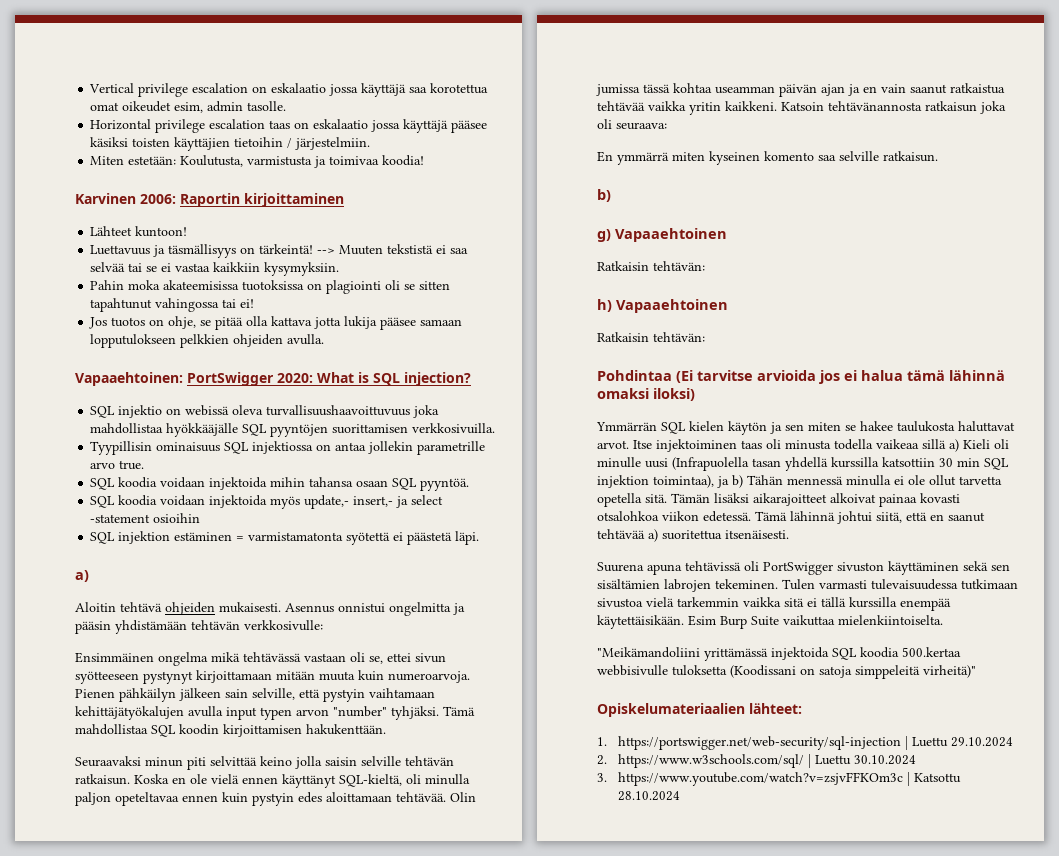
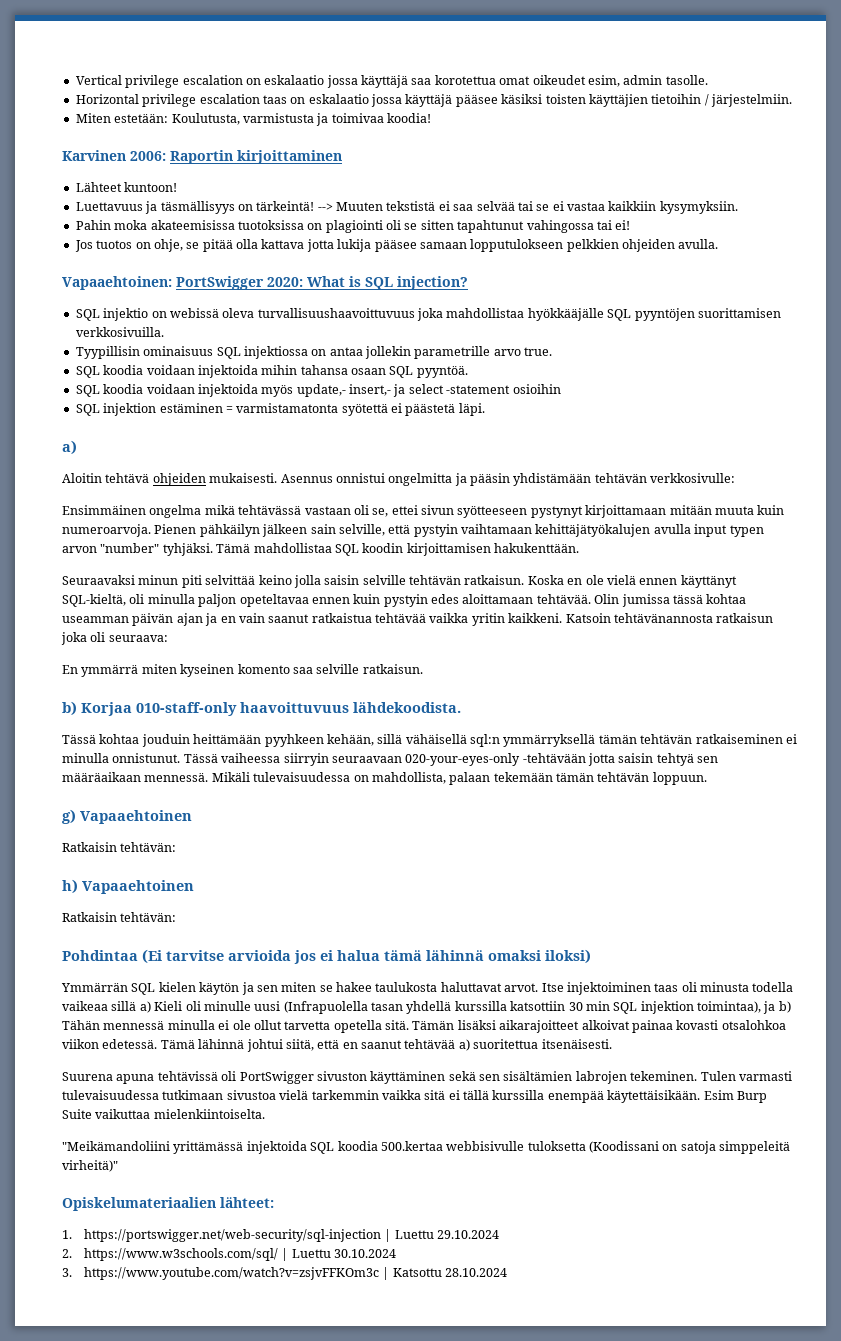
(611, 195) none -> [81,702,461,716] [62,734,797,747] [62,753,719,766] [62,772,707,785] Korjaa 010-staff-only haavoittuvuus lähdekoodista. // Tässä kohtaa jouduin heittämään pyyhkeen kehään, sillä vähäisellä sql:n ymmärryksellä tämän tehtävän ratkaiseminen ei minulla onnistunut. Tässä vaiheessa siirryin seuraavaan 020-your-eyes-only -tehtävään jotta saisin tehtyä sen määräaikaan mennessä. Mikäli tulevaisuudessa on mahdollista, palaan tekemään tämän tehtävän loppuun.

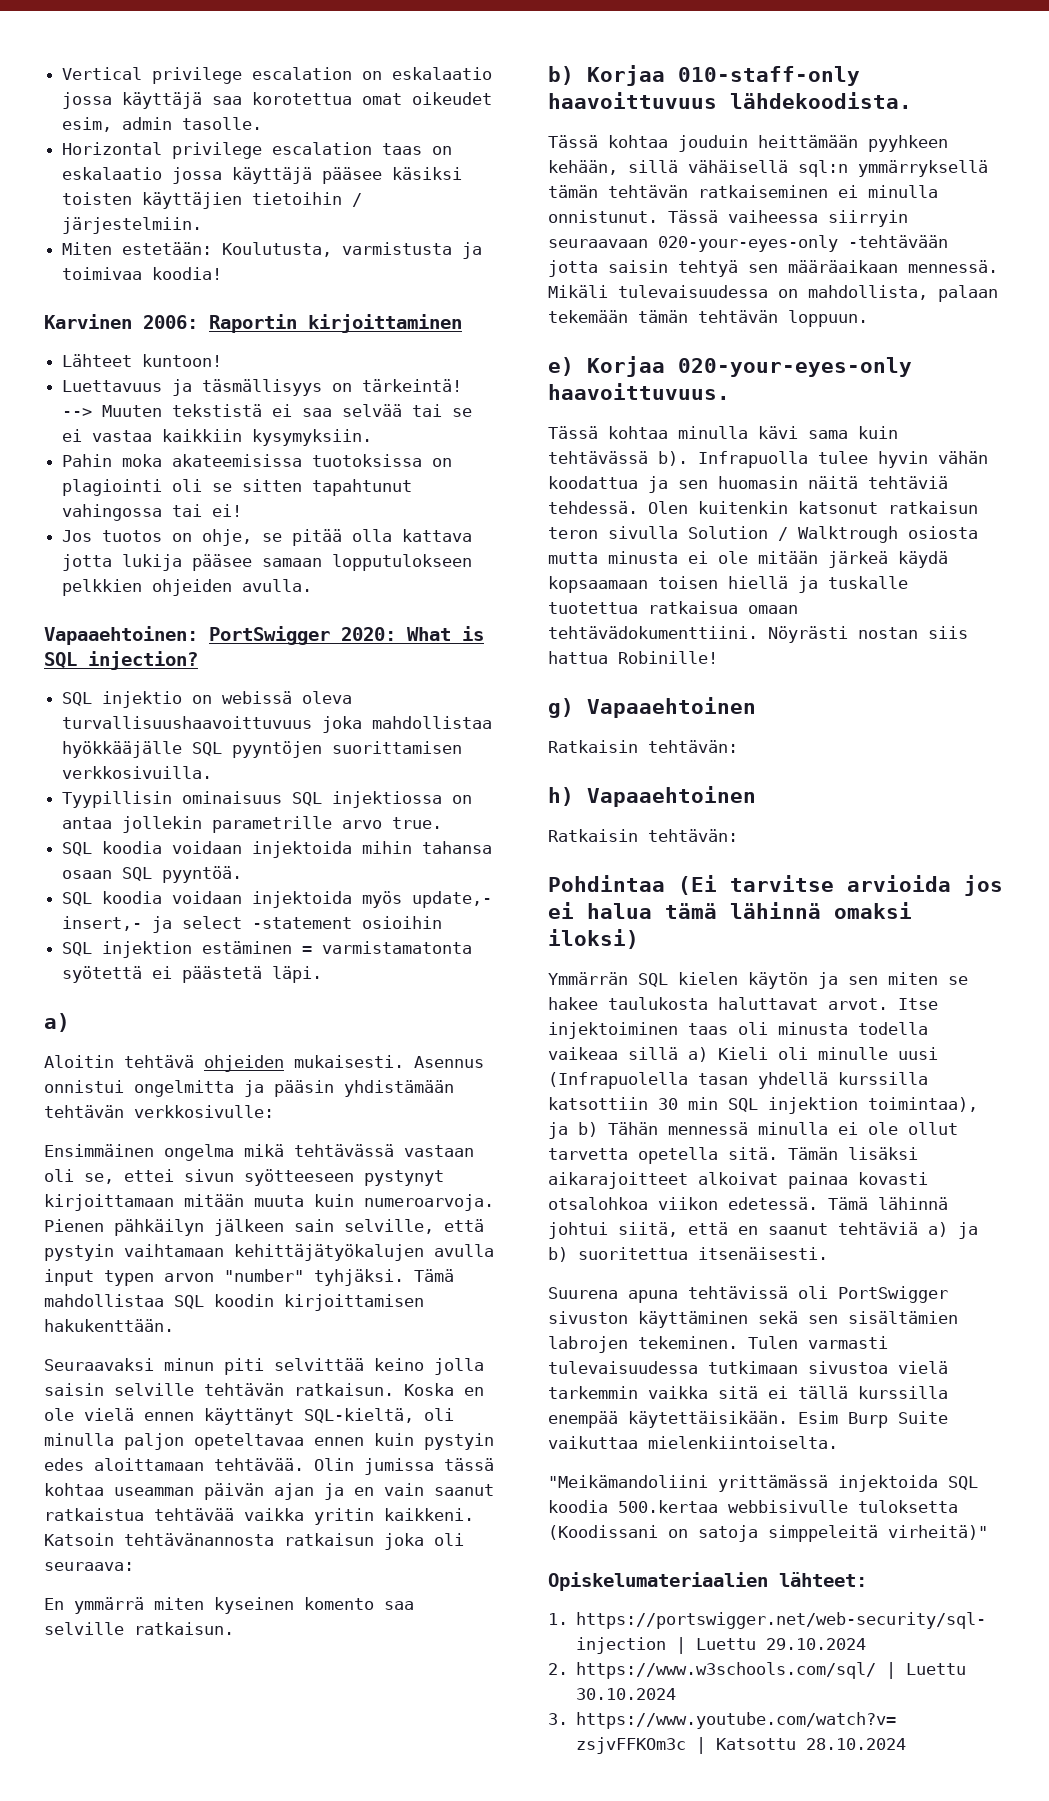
(707, 778) none -> [548,356,912,377] [548,383,730,400] [548,426,898,439] [548,451,988,468] [548,476,948,493] [548,501,978,514] [548,526,978,543] [548,551,948,568] [548,576,908,593] [548,601,798,614] [548,626,968,643] [548,651,718,664] // e) Korjaa 020-your-eyes-only haavoittuvuus. // Tässä kohtaa minulla kävi sama kuin tehtävässä b). Infrapuolla tulee hyvin vähän koodattua ja sen huomasin näitä tehtäviä tehdessä. Olen kuitenkin katsonut ratkaisun teron sivulla Solution / Walktrough osiosta mutta minusta ei ole mitään järkeä käydä kopsaamaan toisen hiellä ja tuskalle tuotettua ratkaisua omaan tehtävädokumenttiini. Nöyrästi nostan siis hattua Robinille!
[404,1039,470,1051] tehtävää a) -> [838,1222,978,1239] [548,1247,568,1262] tehtäviä a) ja b)

